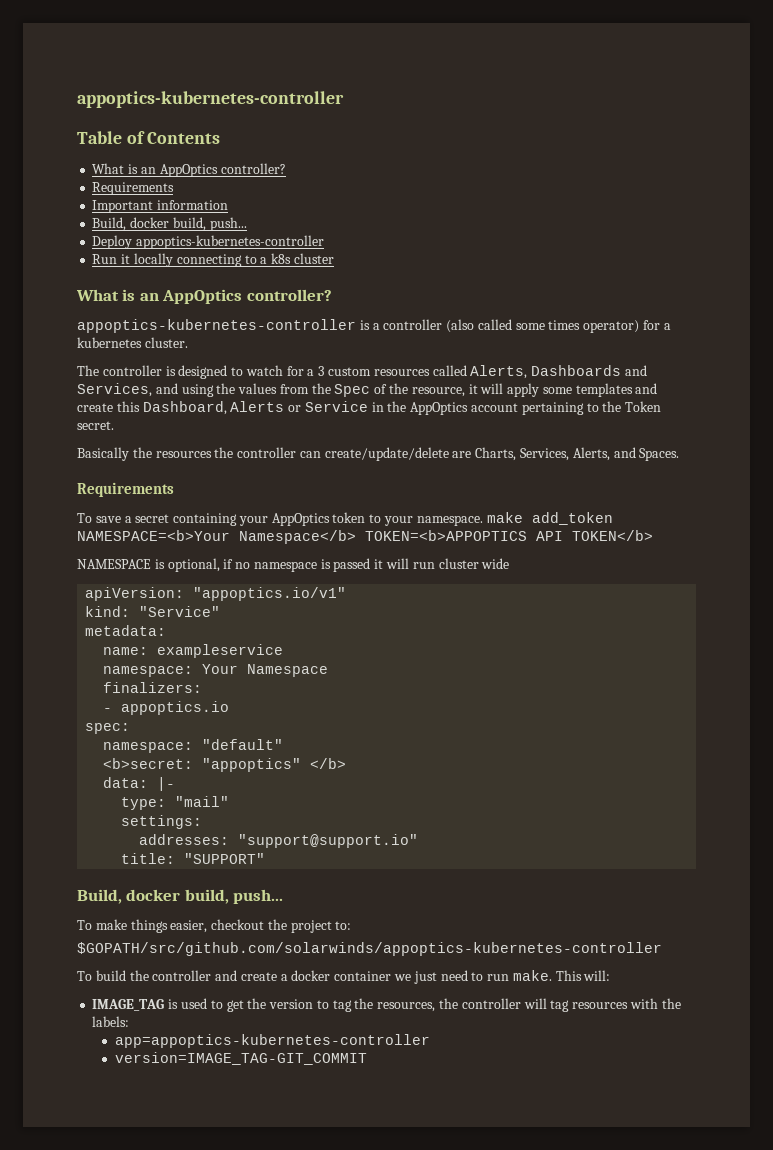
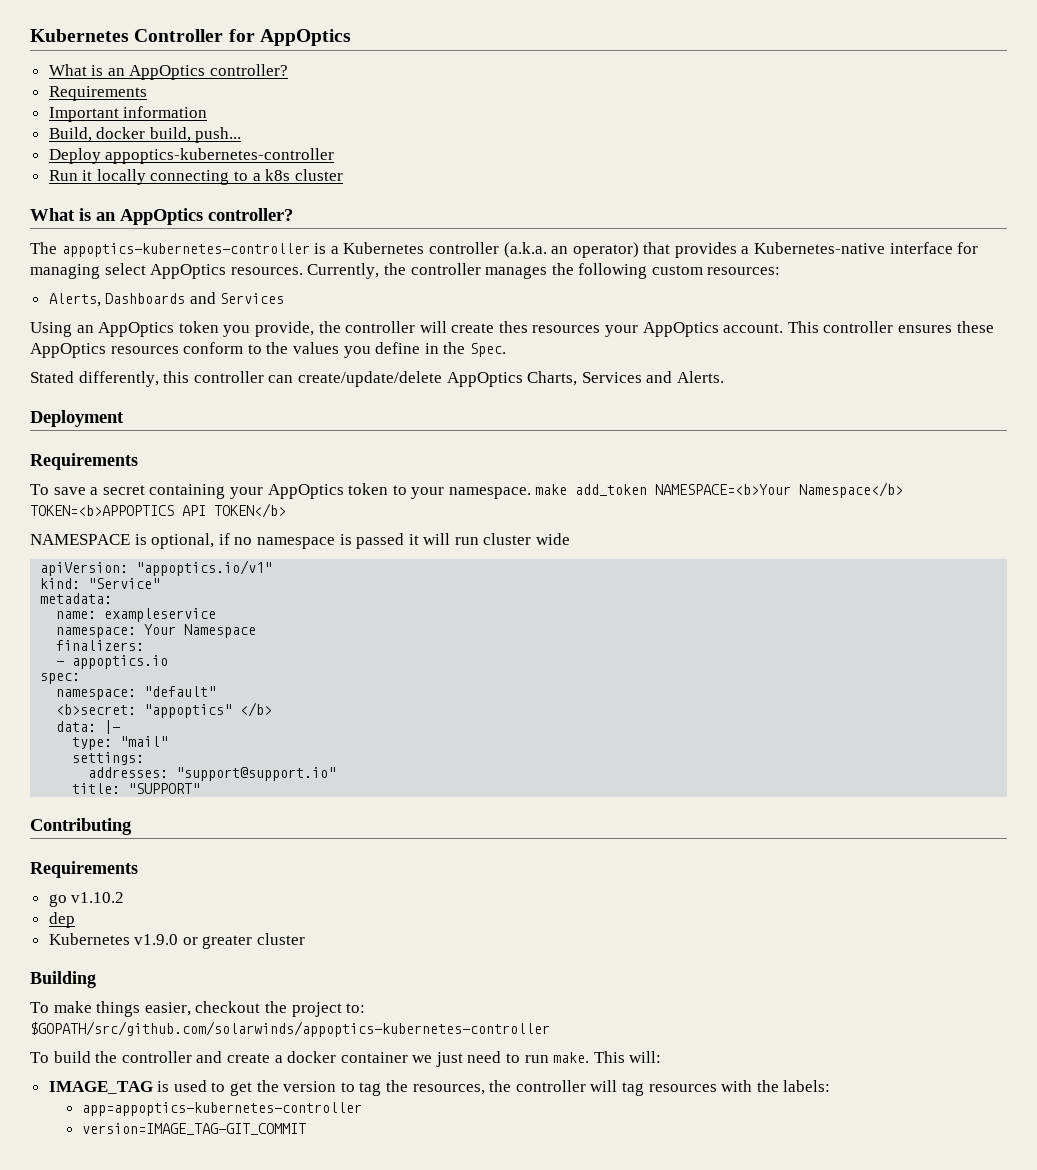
[77,91,344,108] [77,131,221,144] appoptics-kubernetes-controller // Table of Contents -> [30,29,351,46] Kubernetes Controller for AppOptics
(332, 295) none -> [30,242,57,254] The
[383,319,671,333] [77,337,188,348] [77,365,647,379] [77,383,658,397] [77,401,662,415] [77,421,114,430] [77,447,680,461] controller (also called some times operator) for a kubernetes cluster. // The controller is designed to watch for a 3 custom resources called Alerts, Dashboards and Services, and using the values from the Spec of the resource, it will apply some templates and create this Dashboard, Alerts or Service in the AppOptics account pertaining to the Token secret. // Basically the resources the controller can create/update/delete are Charts, Services, Alerts, and Spaces. -> [343,242,979,258] [30,263,781,279] [48,292,285,307] [30,321,994,337] [30,342,506,358] [30,371,724,387] [30,410,124,427] Kubernetes controller (a.k.a. an operator) that provides a Kubernetes-native interface for managing select AppOptics resources. Currently, the controller manages the following custom resources: // Alerts, Dashboards and Services // Using an AppOptics token you provide, the controller will create thes resources your AppOptics account. This controller ensures these AppOptics resources conform to the values you define in the Spec. // Stated differently, this controller can create/update/delete AppOptics Charts, Services and Alerts. // Deployment
[77,889,284,904] Build, docker build, push... -> [30,818,132,835] [30,861,138,878] [48,892,125,907] [48,912,75,928] [48,933,306,949] [30,971,96,988] Contributing // Requirements // go v1.10.2 // dep // Kubernetes v1.9.0 or greater cluster // Building

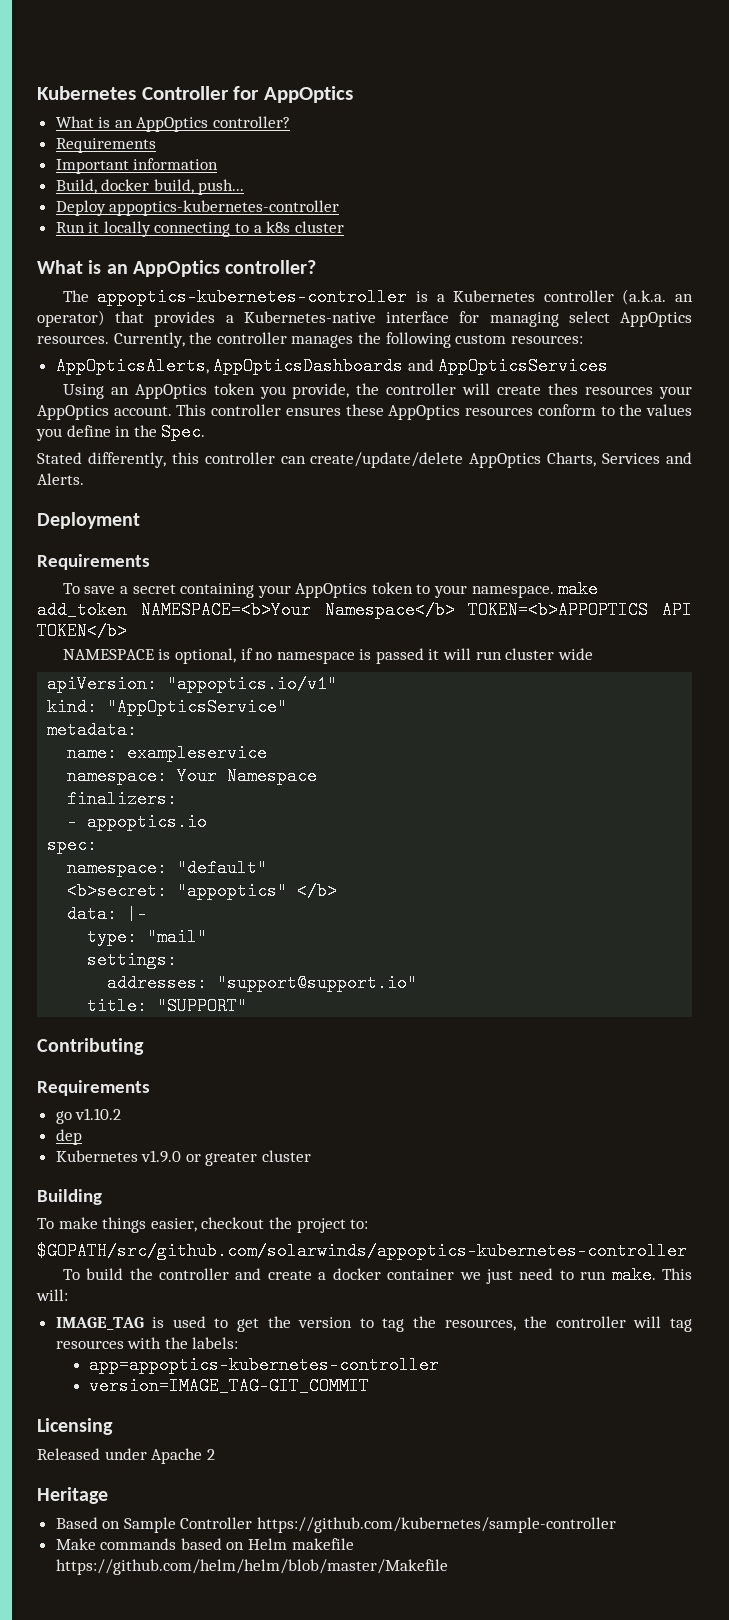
[48,292,285,307] Alerts, Dashboards and Services -> [55,357,609,375] AppOpticsAlerts, AppOpticsDashboards and AppOpticsServices
[88,578,161,589] "Service" -> [107,698,288,716] "AppOpticsService"
(307, 1129) none -> [37,1418,113,1435] [37,1448,215,1464] [37,1487,108,1504] [55,1517,617,1533] [55,1538,354,1550] [55,1559,448,1575] // Licensing // Released under Apache 2 // Heritage // Based on Sample Controller https://github.com/kubernetes/sample-controller // Make commands based on Helm makefile https://github.com/helm/helm/blob/master/Makefile

